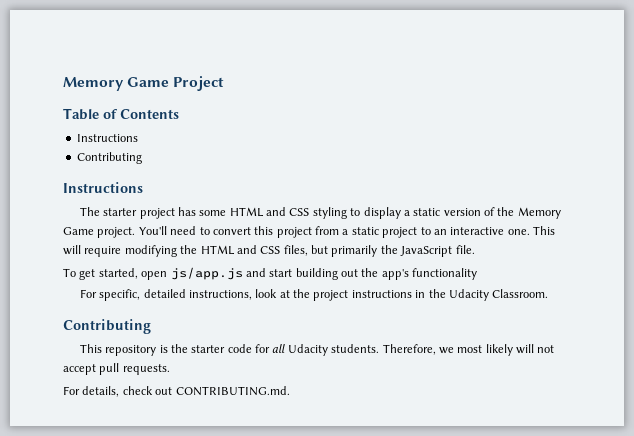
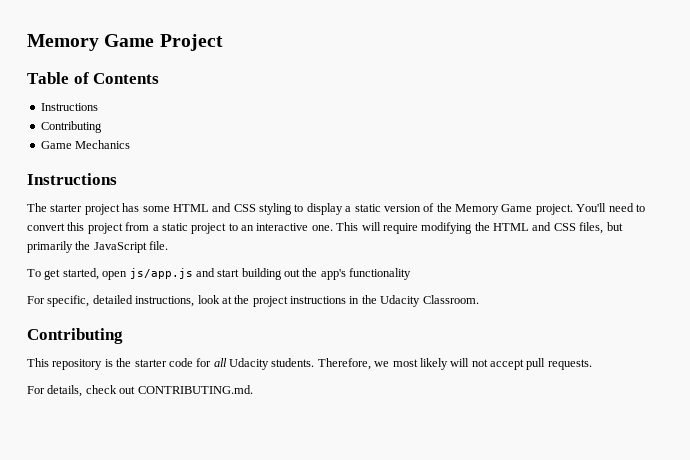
(142, 158) none -> [40,140,131,149] // Game Mechanics

